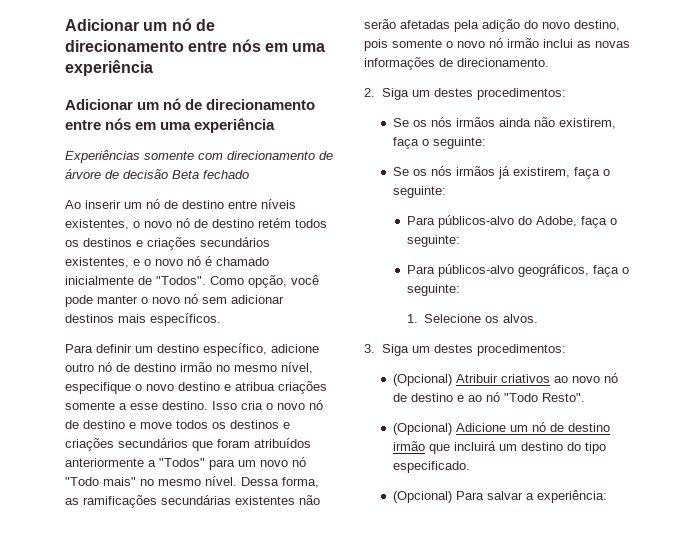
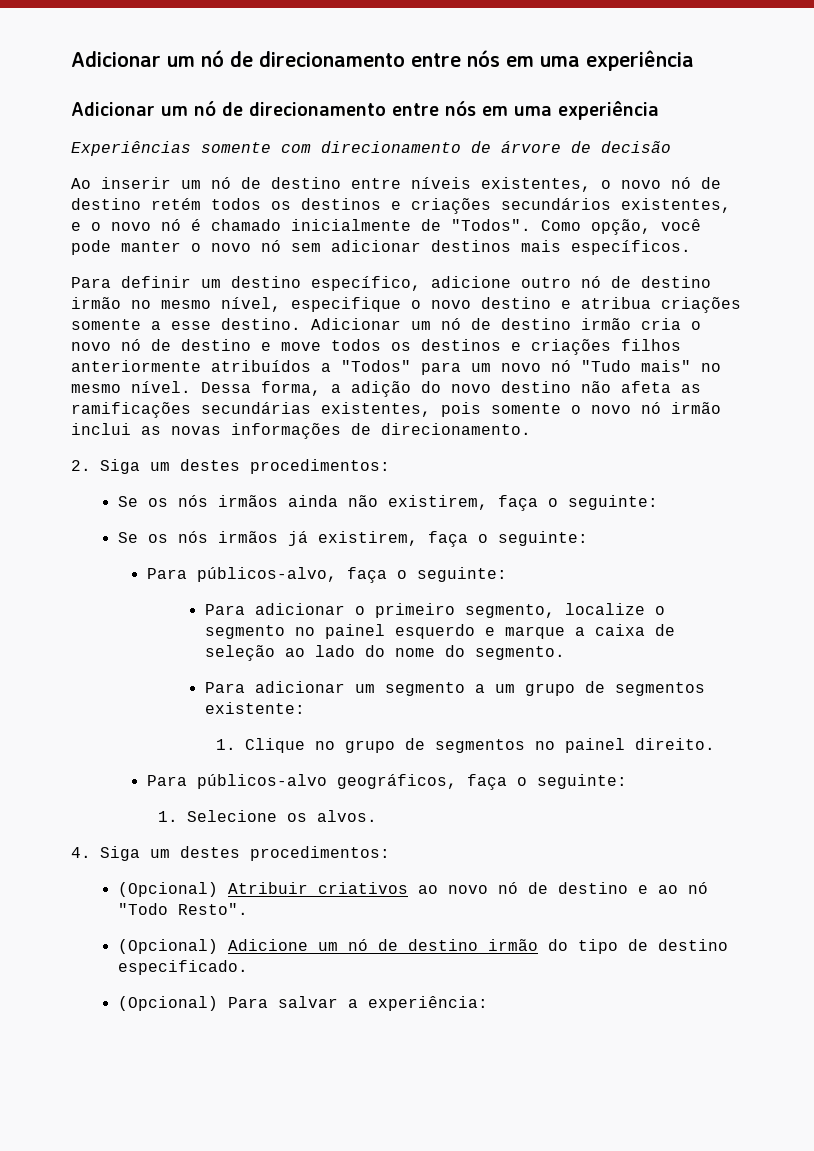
[172,170,249,179] Beta fechado -> (671, 147) none
[212,401,237,410] Isso -> [311,318,631,330] Adicionar um nó de destino irmão
[118,438,311,451] [65,458,144,467] secundários que foram atribuídos anteriormente -> [621,339,681,351] [71,360,311,372] filhos anteriormente atribuídos
[65,477,99,486] "Todo -> [581,360,631,372] "Tudo
[65,495,320,508] [364,19,620,32] as ramificações secundárias existentes não serão afetadas pela adição do novo destino, -> [331,381,701,397] [71,402,431,418] a adição do novo destino não afeta as ramificações secundárias existentes,
[437,215,617,228] [406,235,460,247] públicos-alvo do Adobe, faça o seguinte: -> [196,567,507,583] [204,603,665,618] [204,624,675,639] [204,645,565,661] [204,681,705,696] [204,702,305,714] [216,738,716,753] públicos-alvo, faça o seguinte: // Para adicionar o primeiro segmento, localize o segmento no painel esquerdo e marque a caixa de seleção ao lado do nome do segmento. // Para adicionar um segmento a um grupo de segmentos existente: // 1. Clique no grupo de segmentos no painel direito.
[364,344,375,353] 3. -> [71,847,91,858] 4.
[428,441,606,454] que incluirá um destino do tipo -> [547,939,728,954] do tipo de destino

